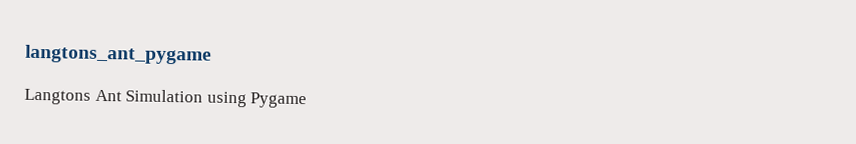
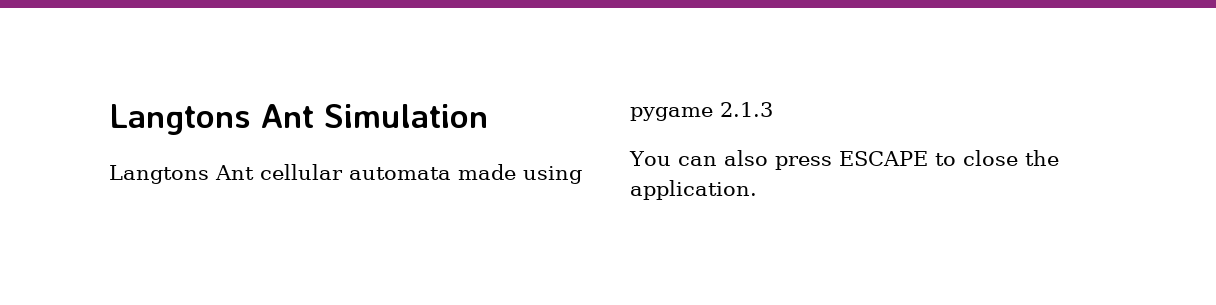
[25,44,212,65] [24,88,308,109] langtons_ant_pygame // Langtons Ant Simulation using Pygame -> [109,104,488,135] [109,164,582,184] [630,102,773,121] [629,150,1059,170] [630,180,757,200] Langtons Ant Simulation // Langtons Ant cellular automata made using pygame 2.1.3 // You can also press ESCAPE to close the application.

